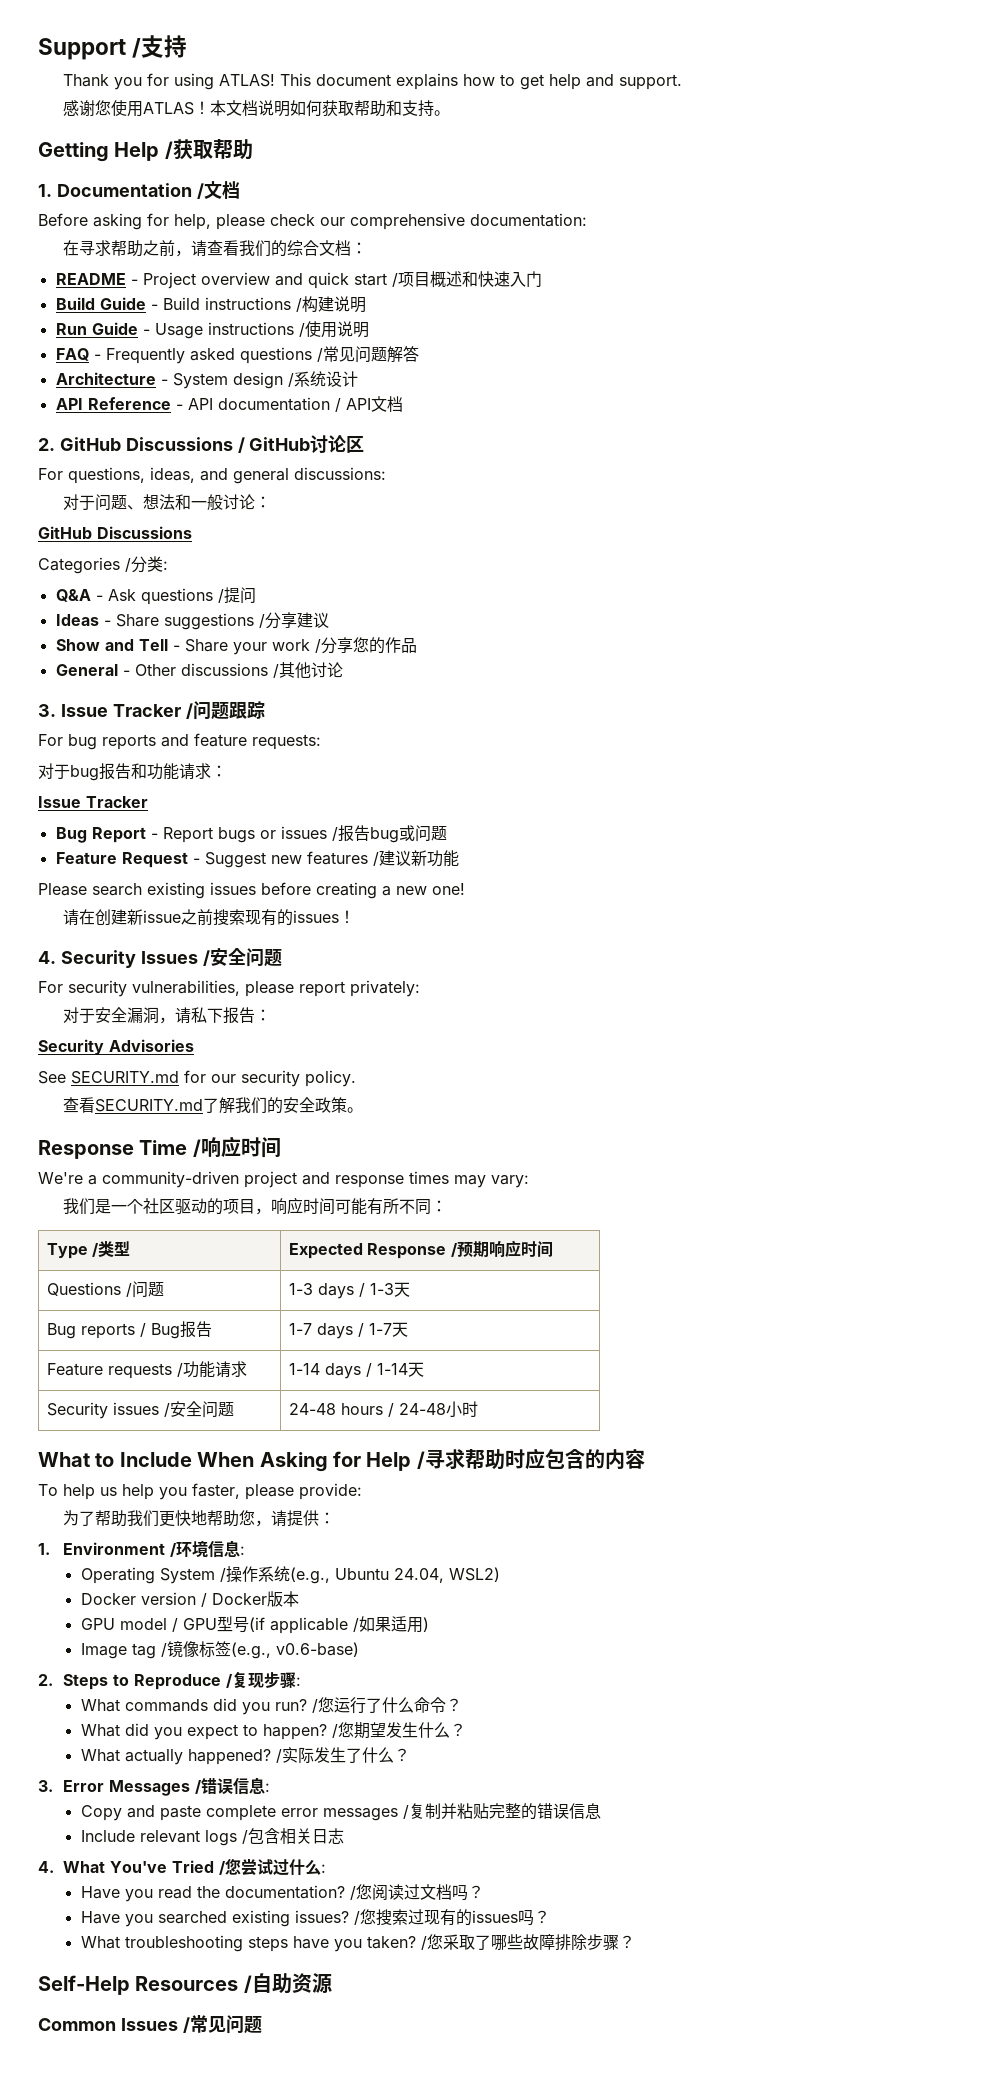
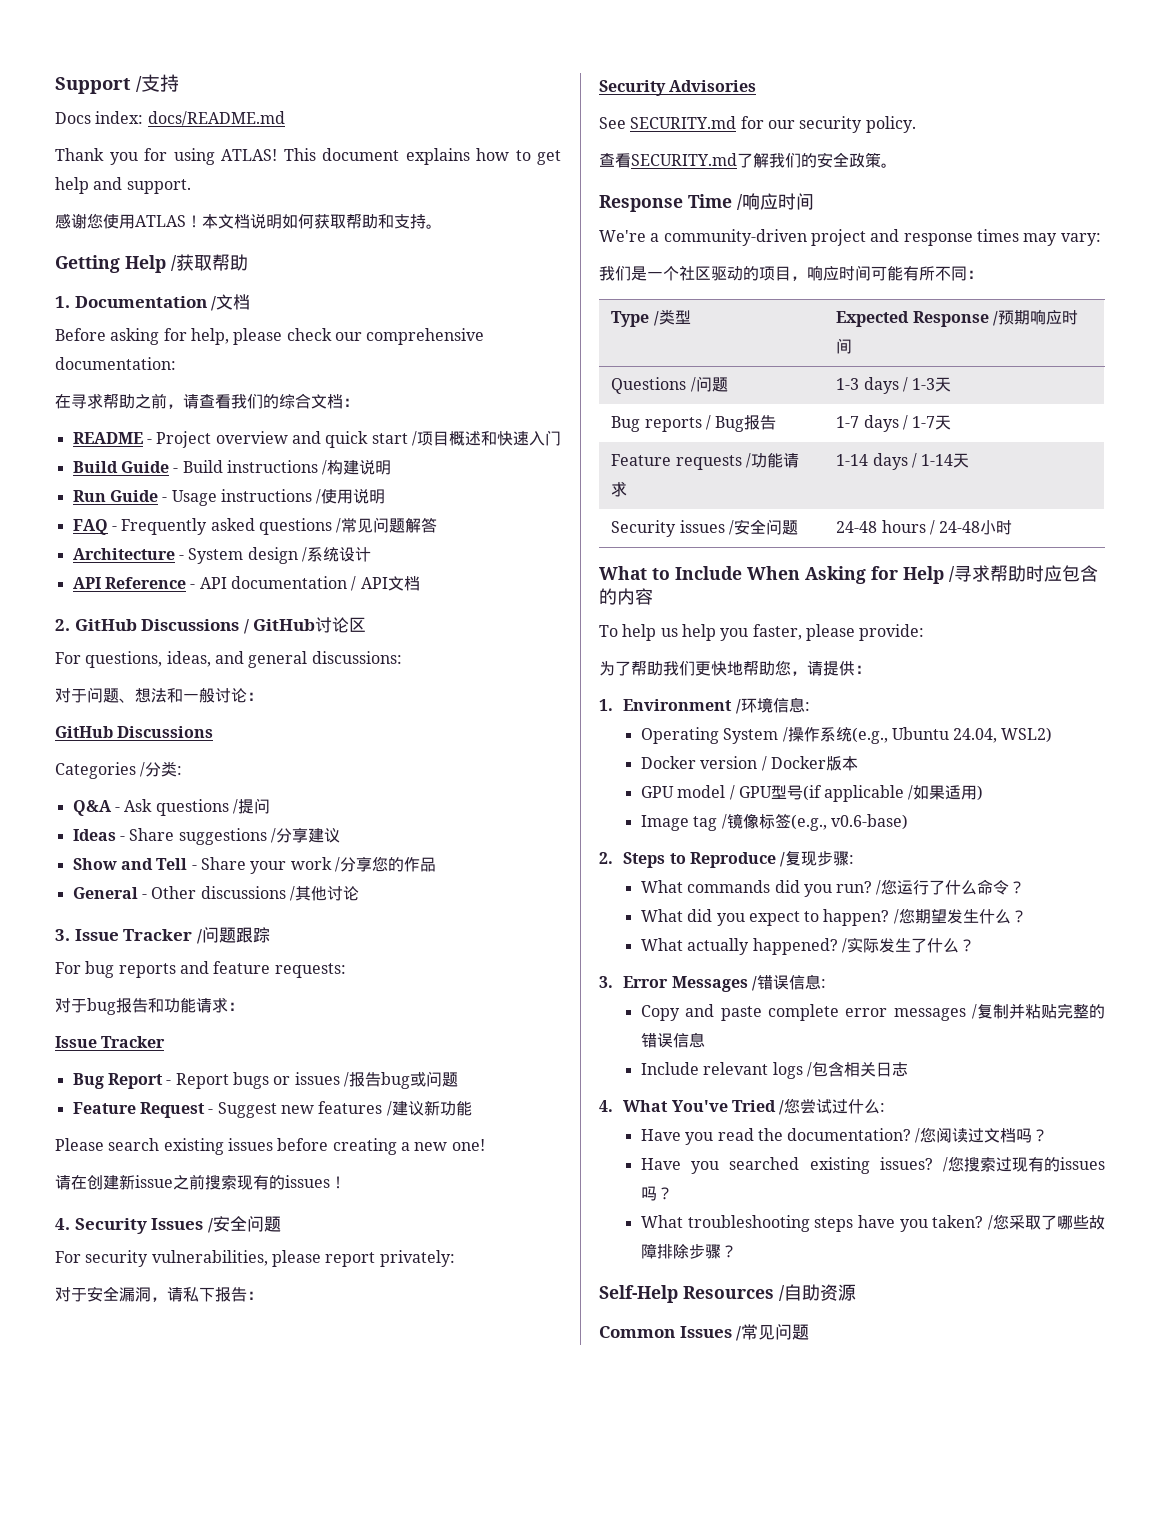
(188, 46) none -> [55,111,285,126] // Docs index: docs/README.md

